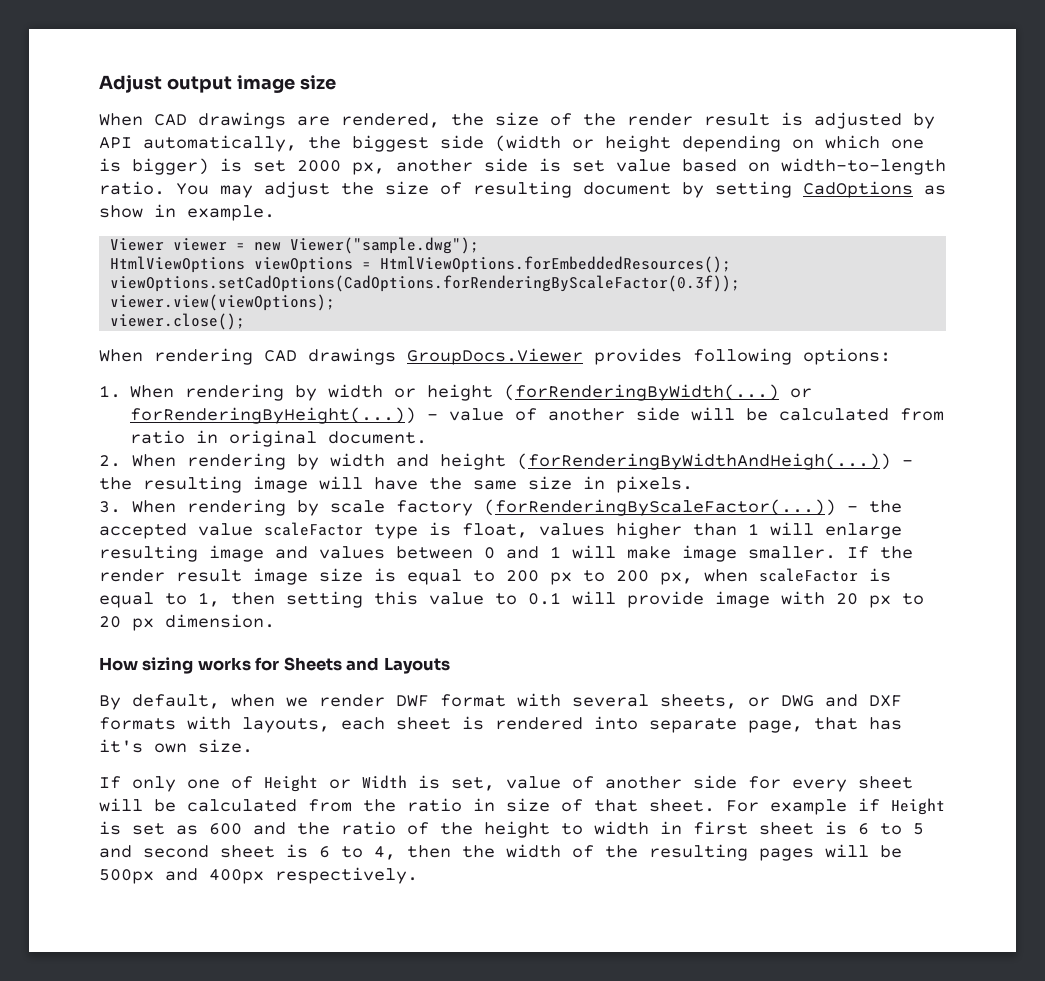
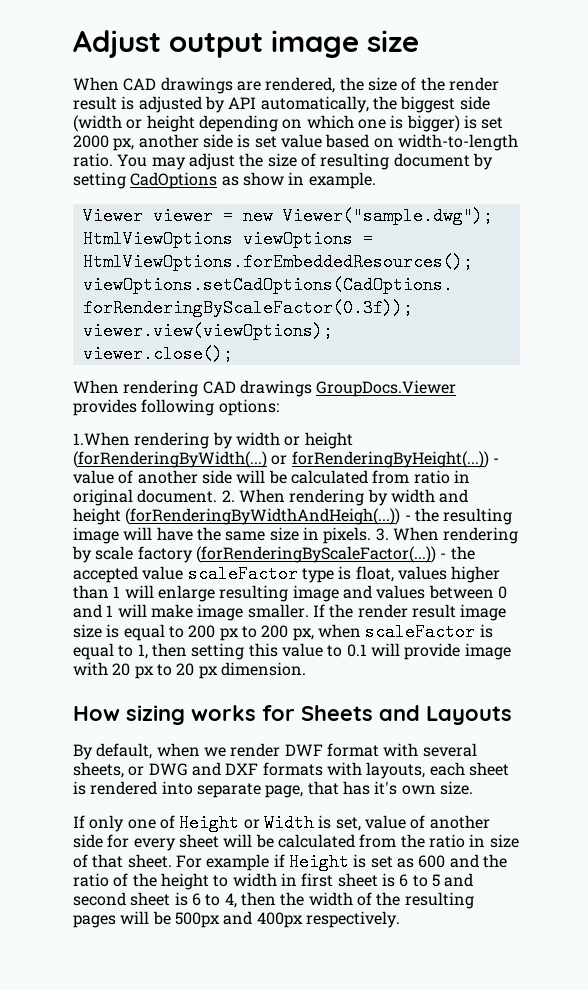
[99,385,175,398] 1. When -> [73,432,130,446] 1.When
(428, 437) // -> (218, 496) none
(693, 484) // -> (372, 535) none

